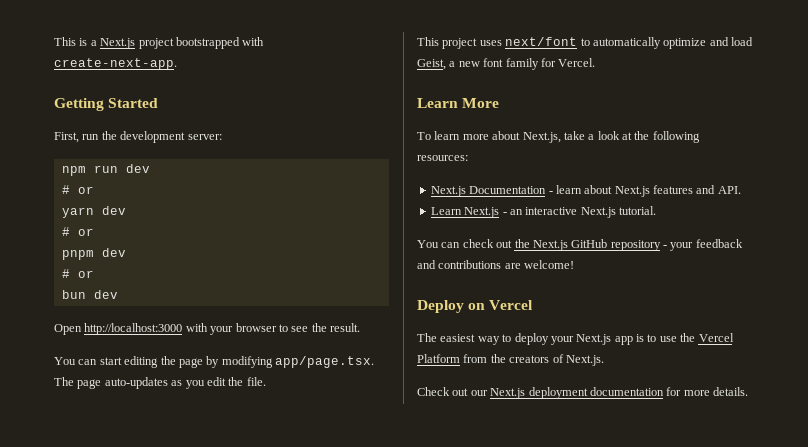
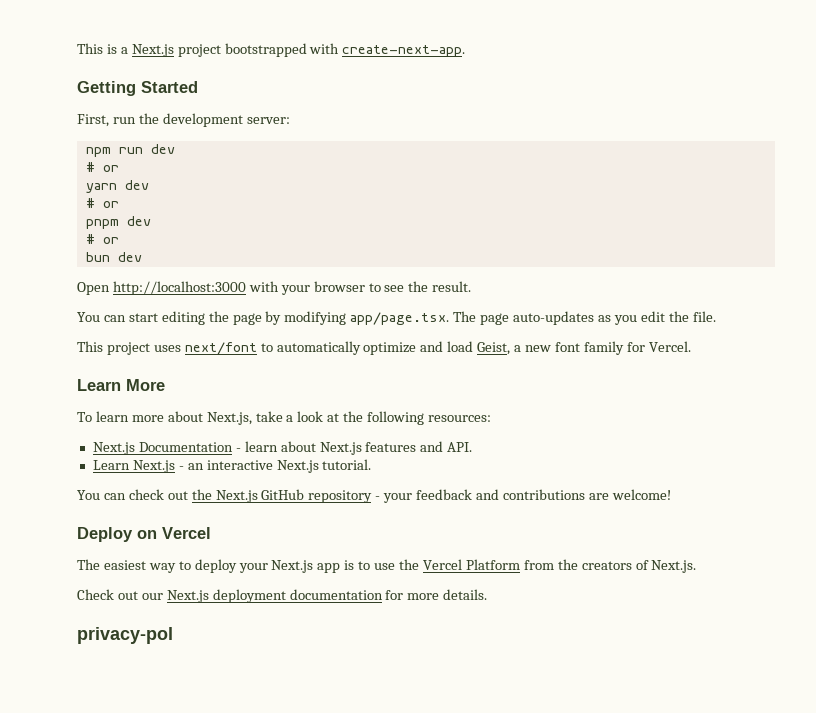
(748, 391) none -> [77,627,173,644] // privacy-pol

